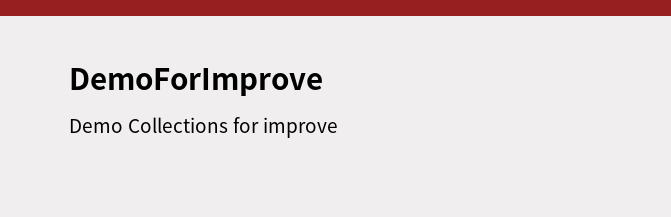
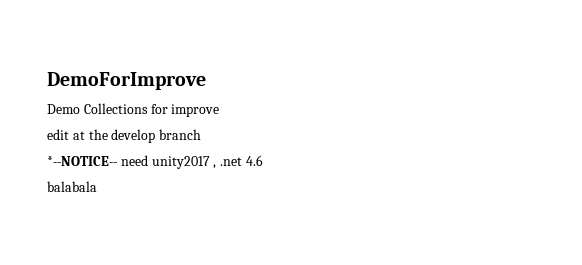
(339, 127) none -> [47,129,202,143] [47,155,263,169] [47,181,97,192] // edit at the develop branch // *--NOTICE-- need unity2017 , .net 4.6 // balabala

